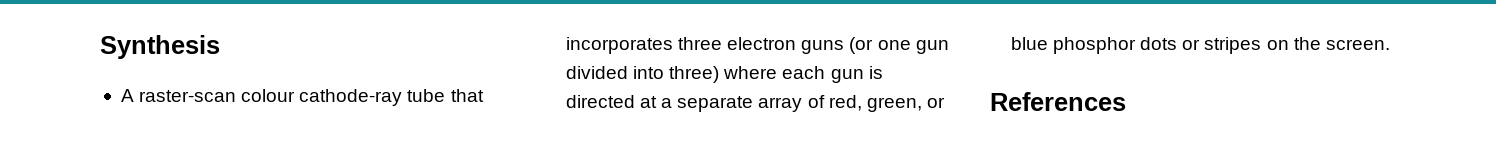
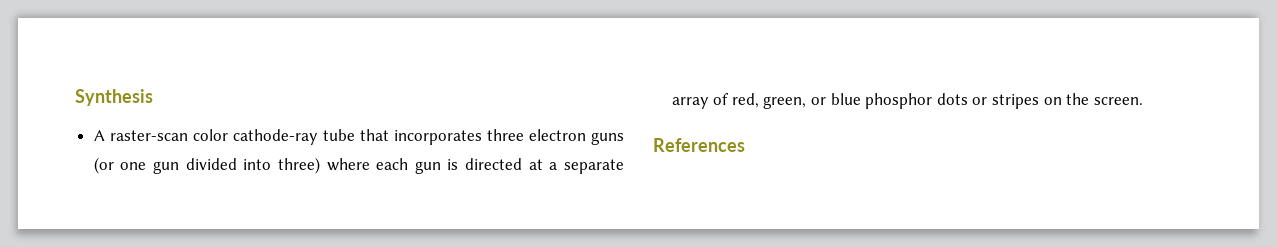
[241,89,296,102] colour -> [192,129,228,141] color

